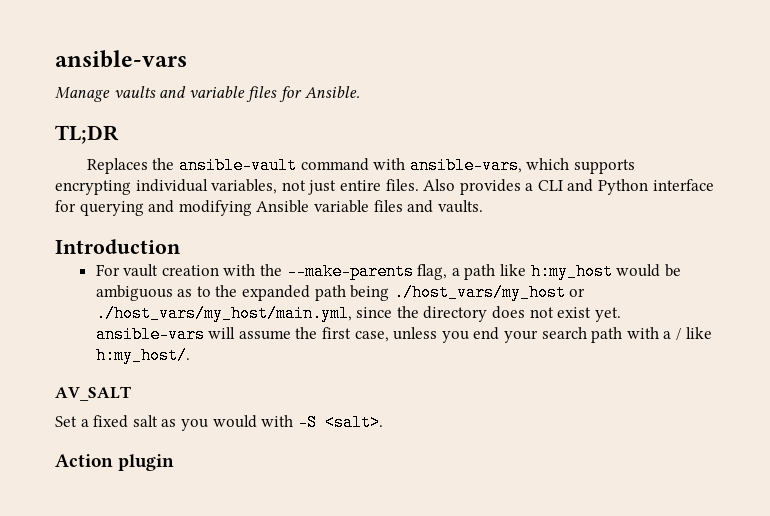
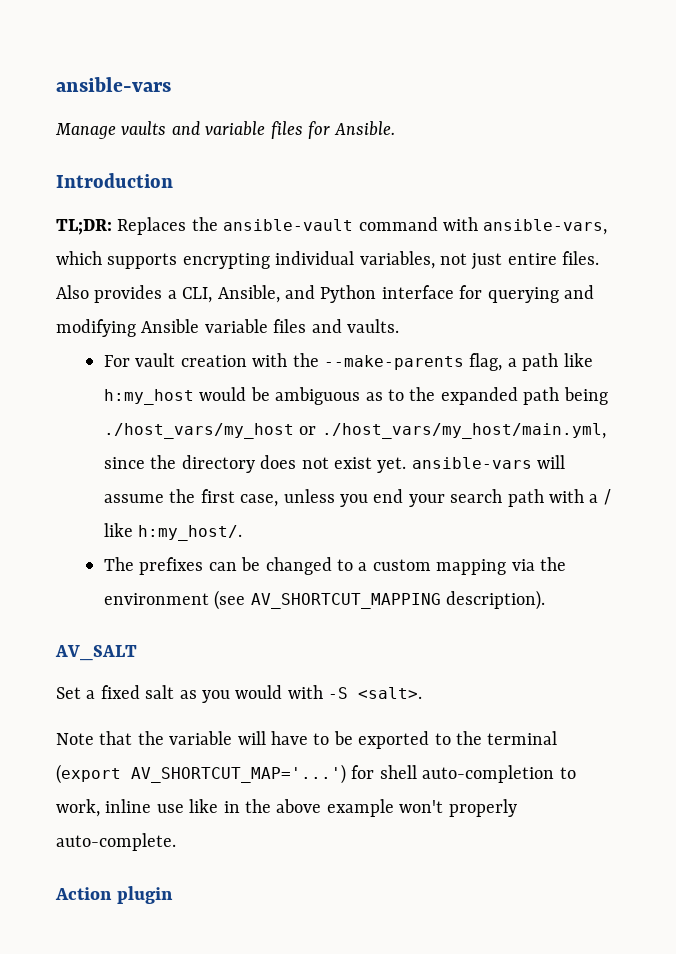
[55,125,119,144] TL;DR // -> [56,173,173,188] [56,219,112,235] Introduction // TL;DR:
[537,180,563,191] CLI -> [182,285,280,303] CLI, Ansible,
[55,239,181,254] // Introduction -> (399, 326) none
(190, 355) none -> [104,557,567,575] [104,590,546,610] // The prefixes can be changed to a custom mapping via the environment (see AV_SHORTCUT_MAPPING description).
(383, 422) none -> [56,731,558,749] [56,764,576,784] [56,799,517,817] [56,833,176,851] // Note that the variable will have to be exported to the terminal (export AV_SHORTCUT_MAP='...') for shell auto-completion to work, inline use like in the above example won't properly auto-complete.

